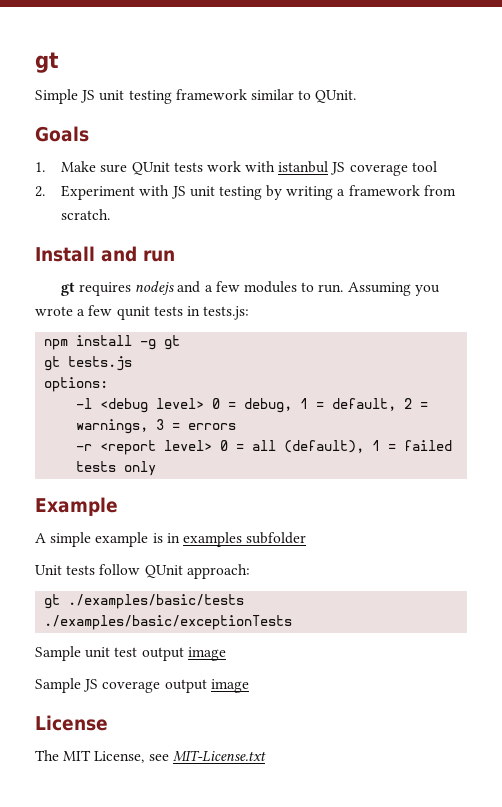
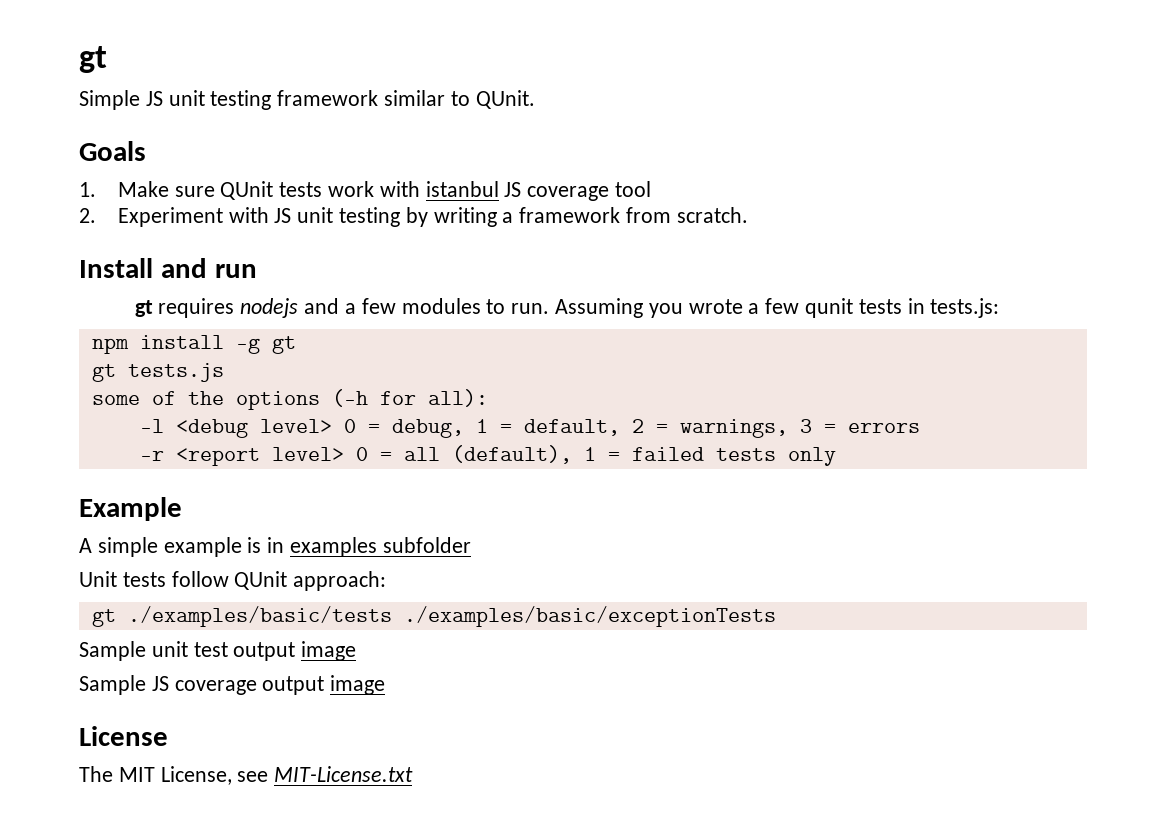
[44,377,109,392] options: -> [91,389,488,410] some of the options (-h for all):

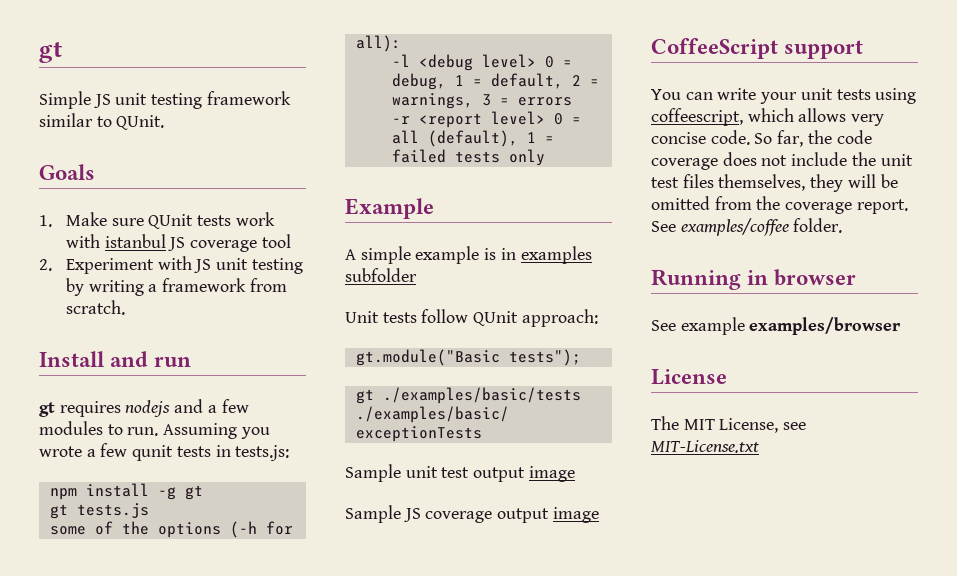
(387, 581) none -> [355,349,581,366] // gt.module("Basic tests");
(386, 685) none -> [651,38,864,59] [651,88,917,104] [651,108,885,126] [651,130,872,147] [651,152,913,170] [651,174,898,192] [651,196,908,214] [651,218,843,236] [651,269,857,290] [651,317,902,335] // CoffeeScript support // You can write your unit tests using coffeescript, which allows very concise code. So far, the code coverage does not include the unit test files themselves, they will be omitted from the coverage report. See examples/coffee folder. // Running in browser // See example examples/browser

